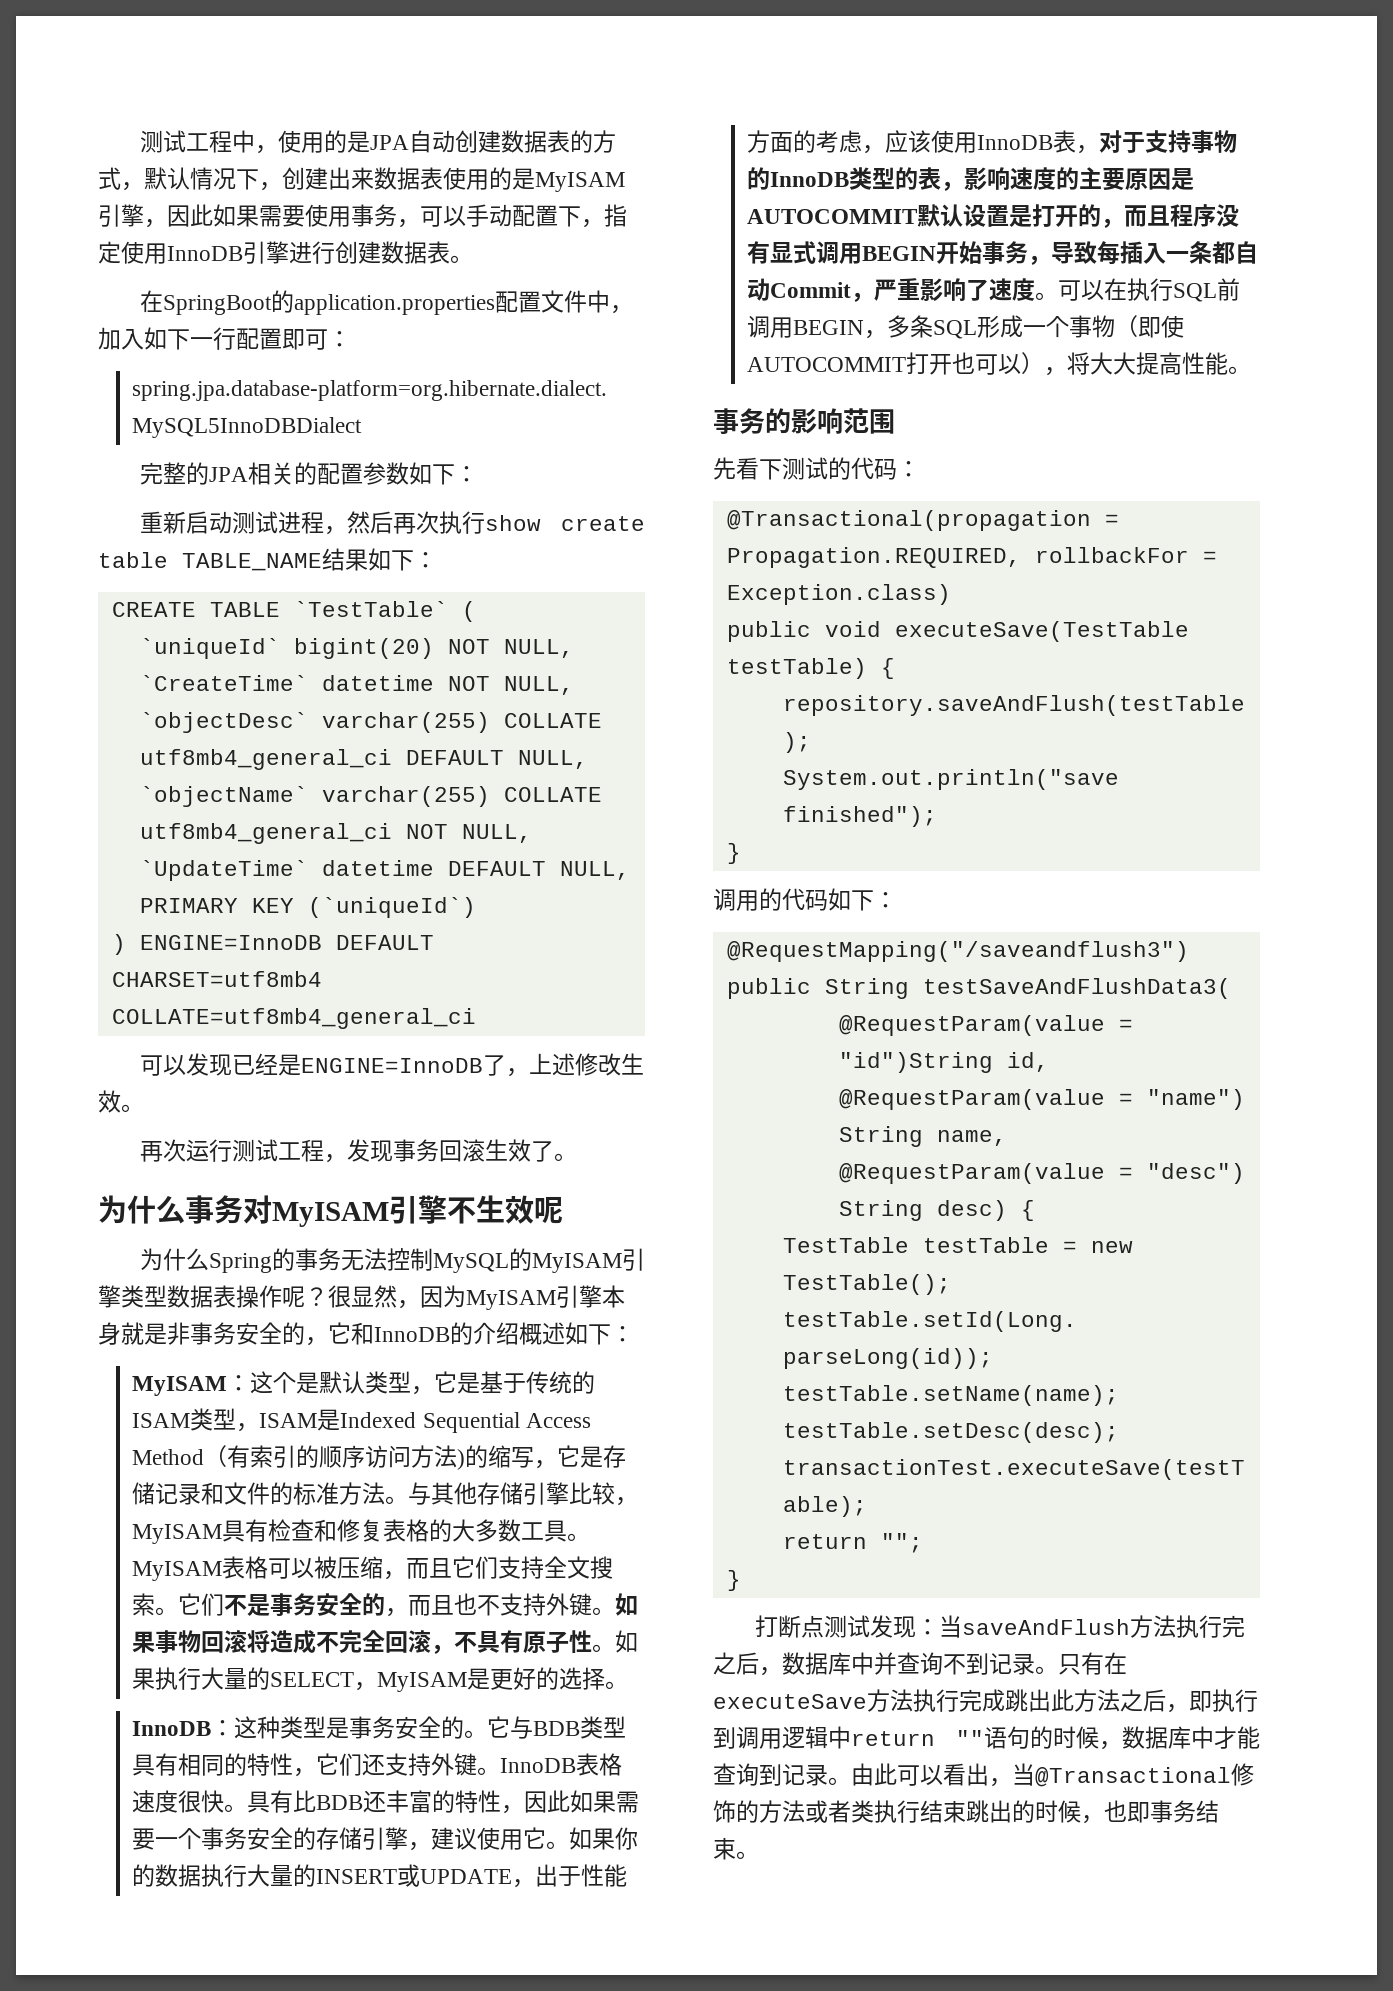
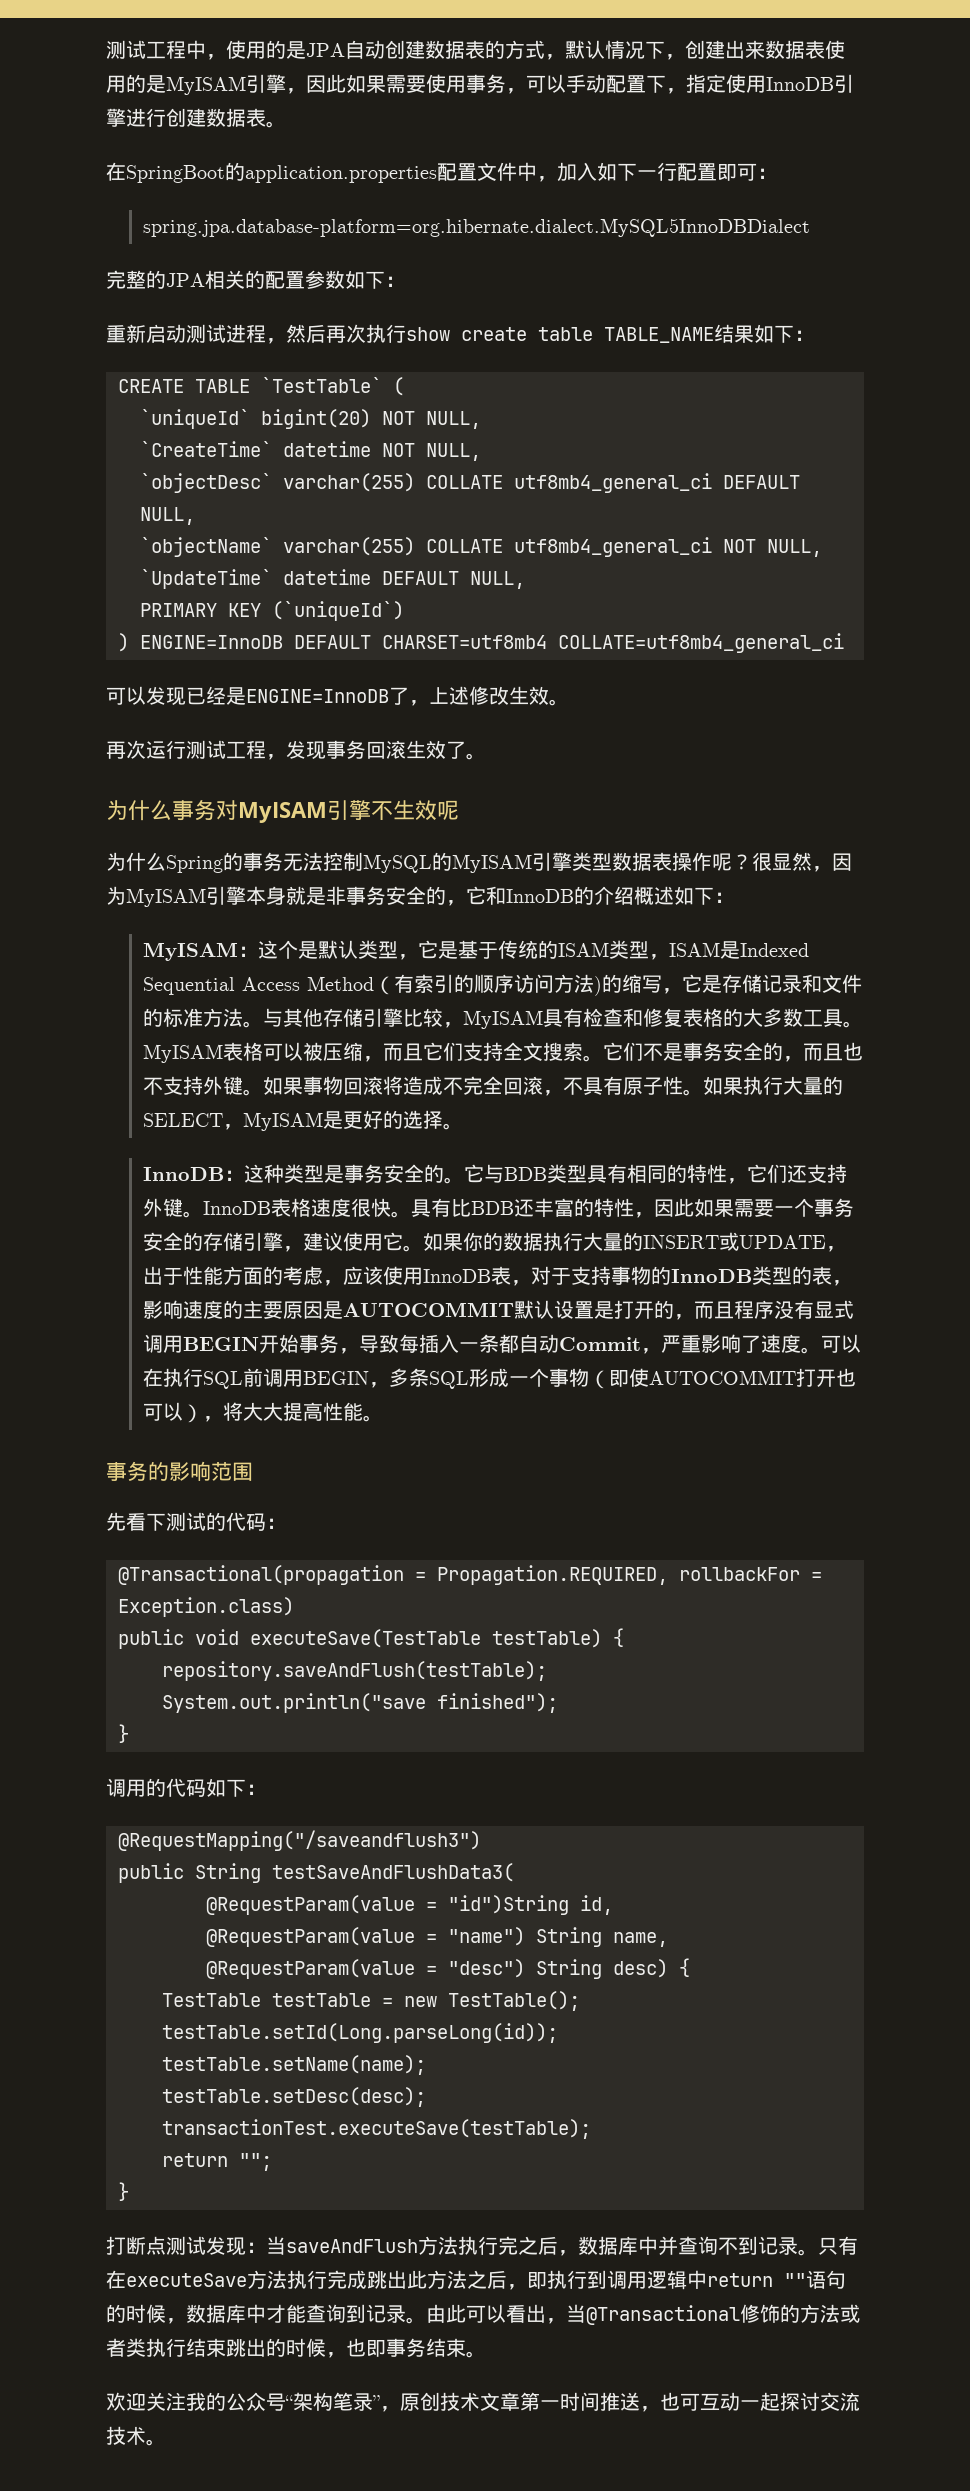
(759, 1855) none -> [106,2392,860,2412] [106,2426,166,2446] // 欢迎关注我的公众号“架构笔录”，原创技术文章第一时间推送，也可互动一起探讨交流技术。

